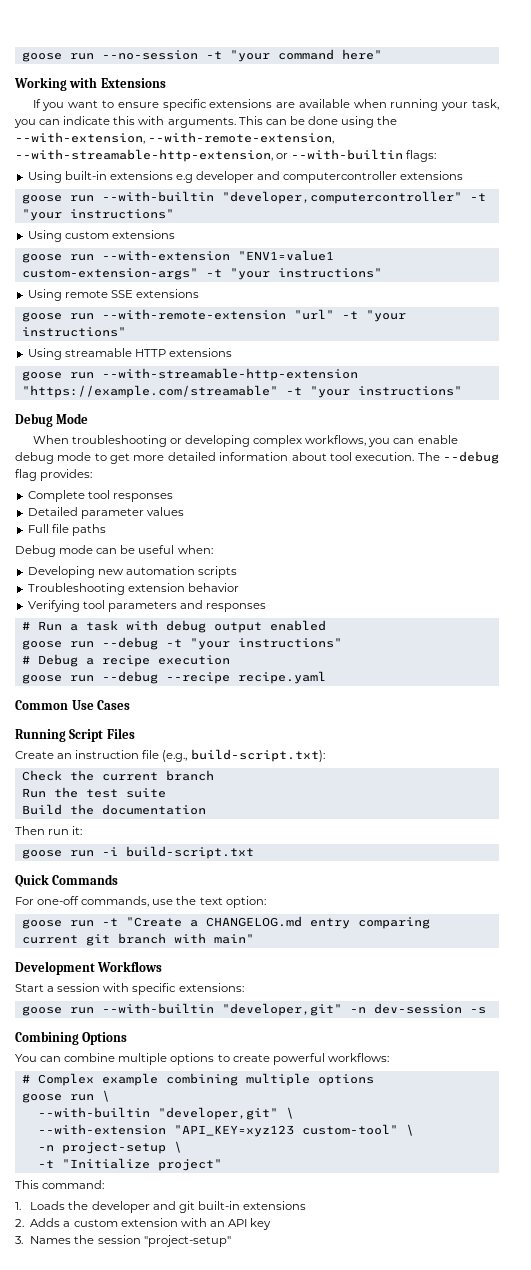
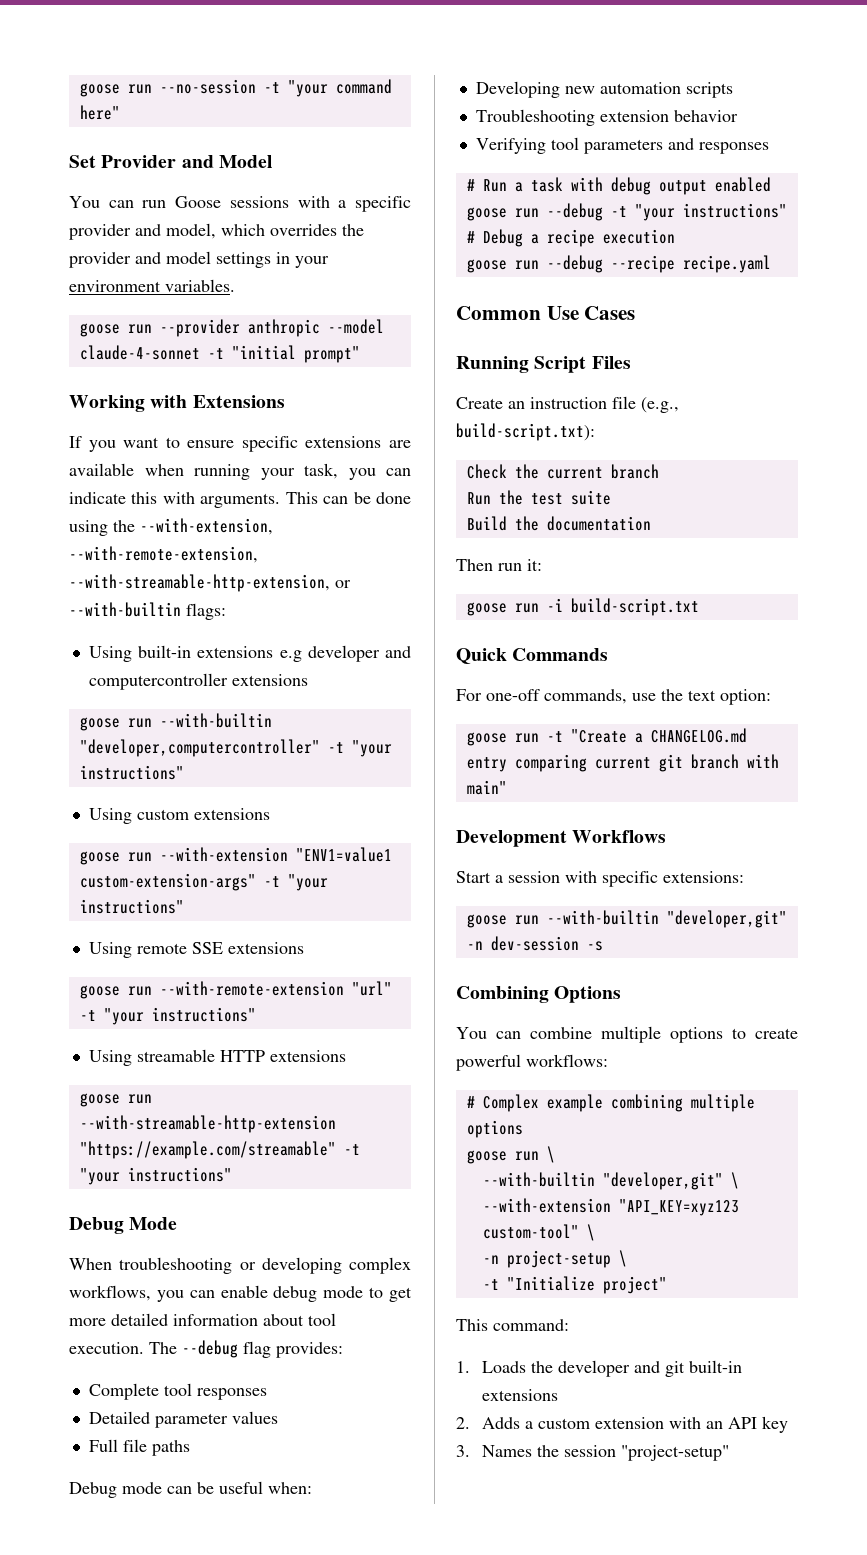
(382, 54) none -> [69,155,272,168] [69,196,412,212] [69,223,364,240] [69,251,329,268] [69,279,235,292] [79,319,384,337] [79,345,360,363] // Set Provider and Model // You can run Goose sessions with a specific provider and model, which overrides the provider and model settings in your environment variables. // goose run --provider anthropic --model claude-4-sonnet -t "initial prompt"

